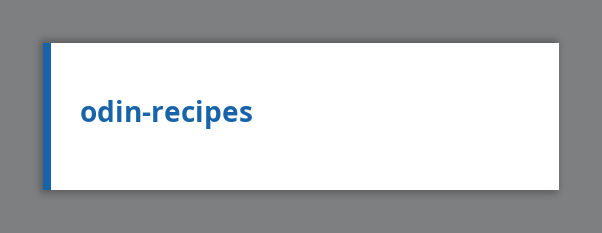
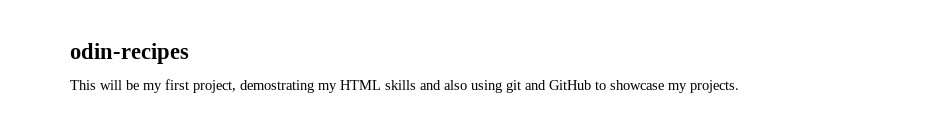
(253, 114) none -> [70,79,739,93] // This will be my first project, demostrating my HTML skills and also using git and GitHub to showcase my projects.

